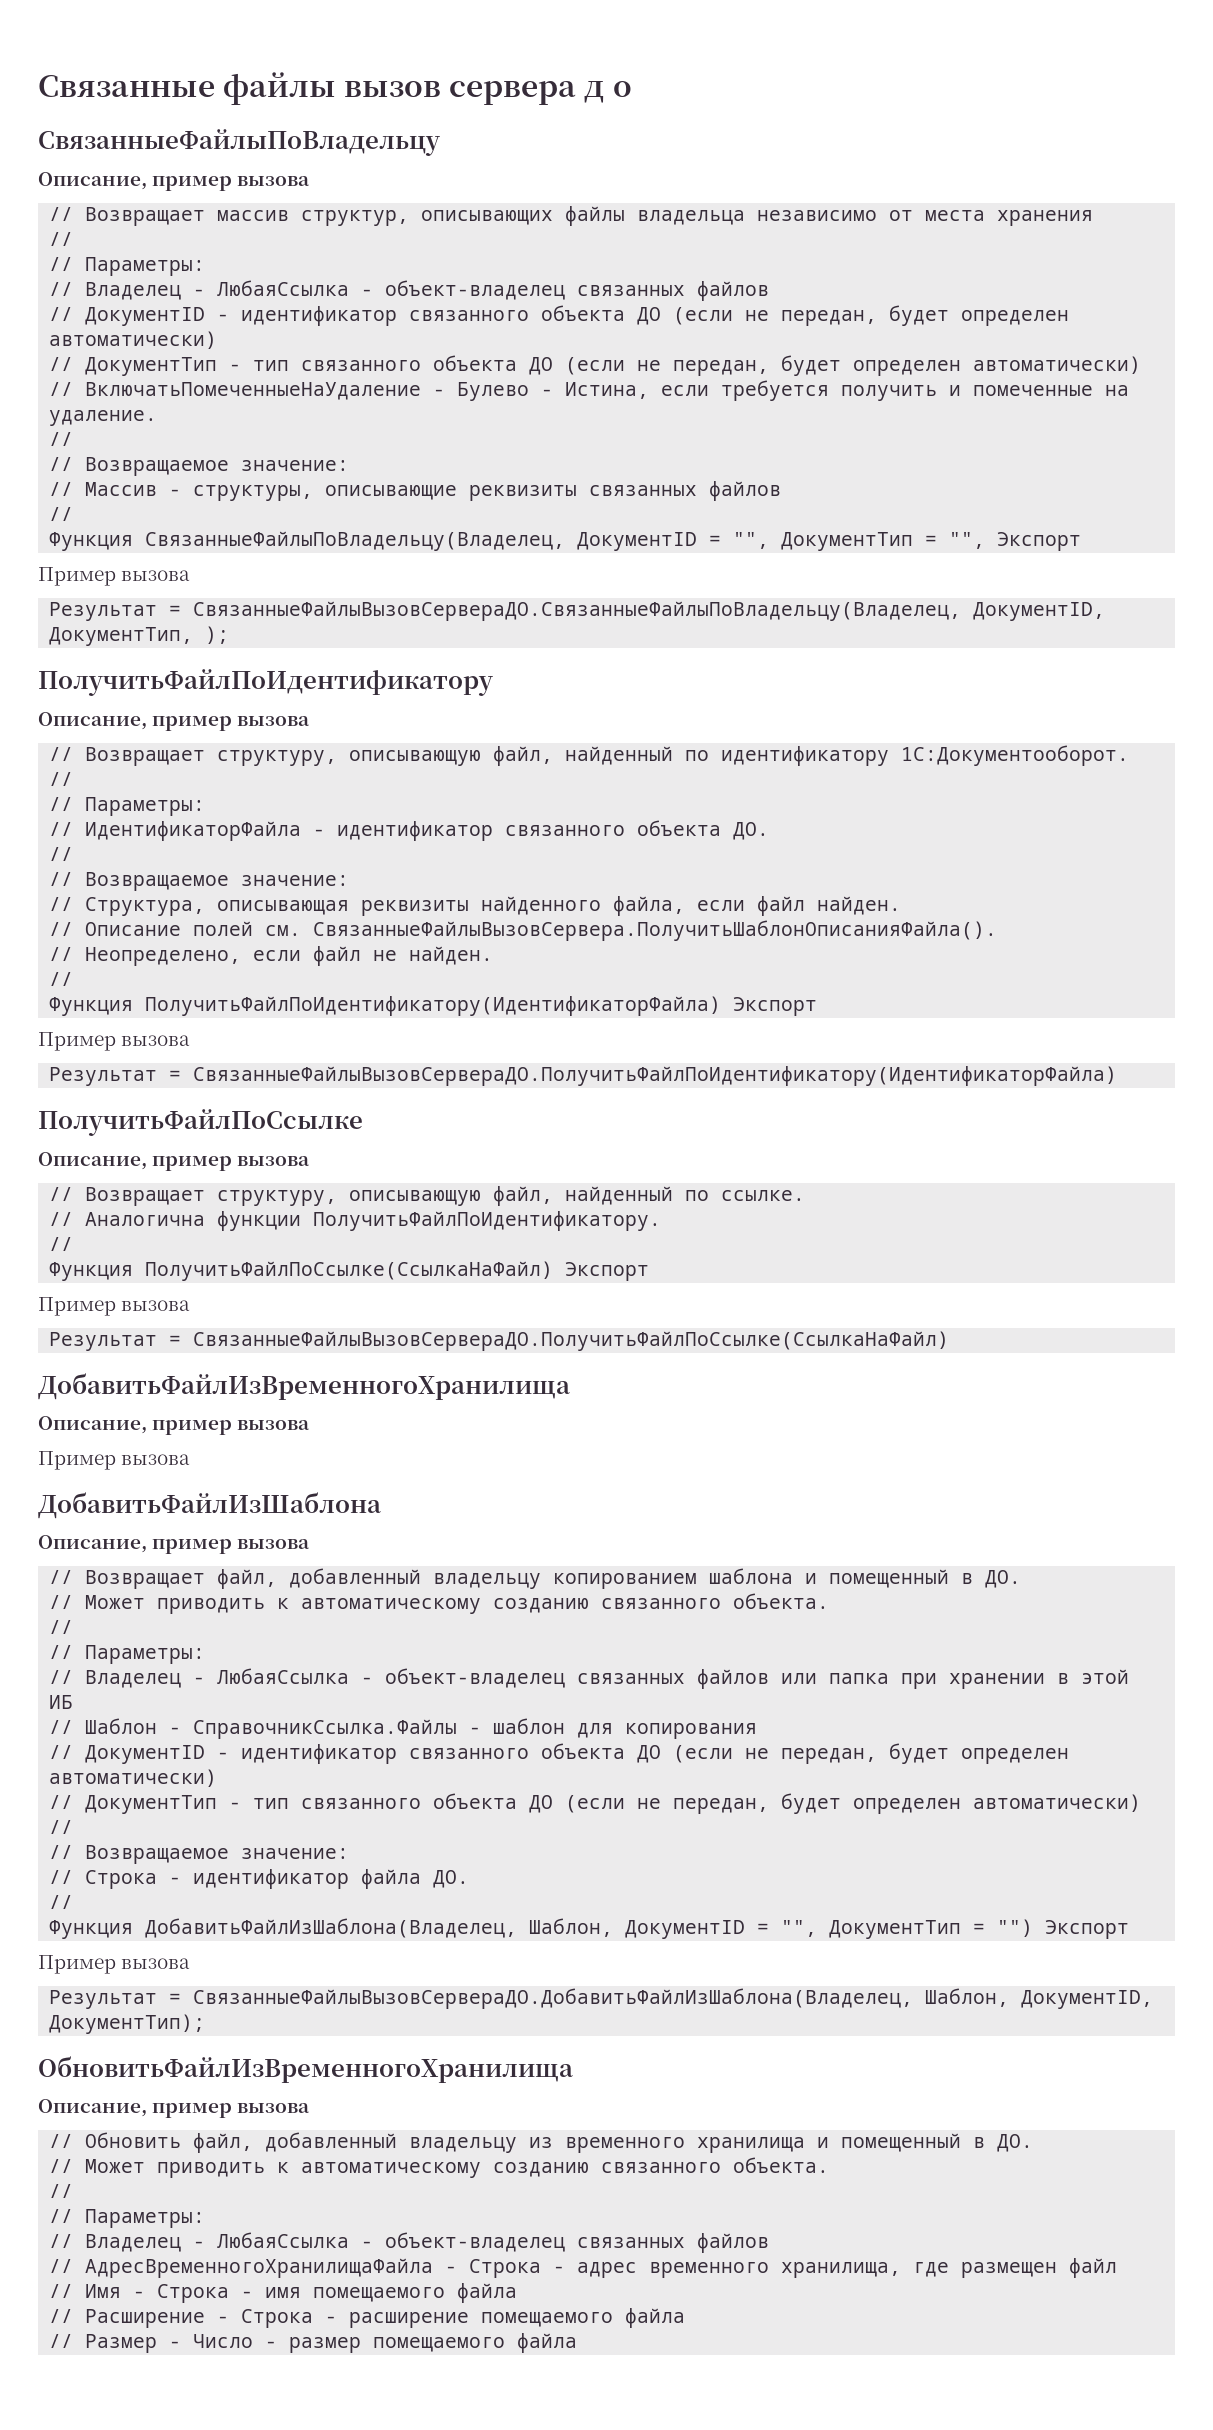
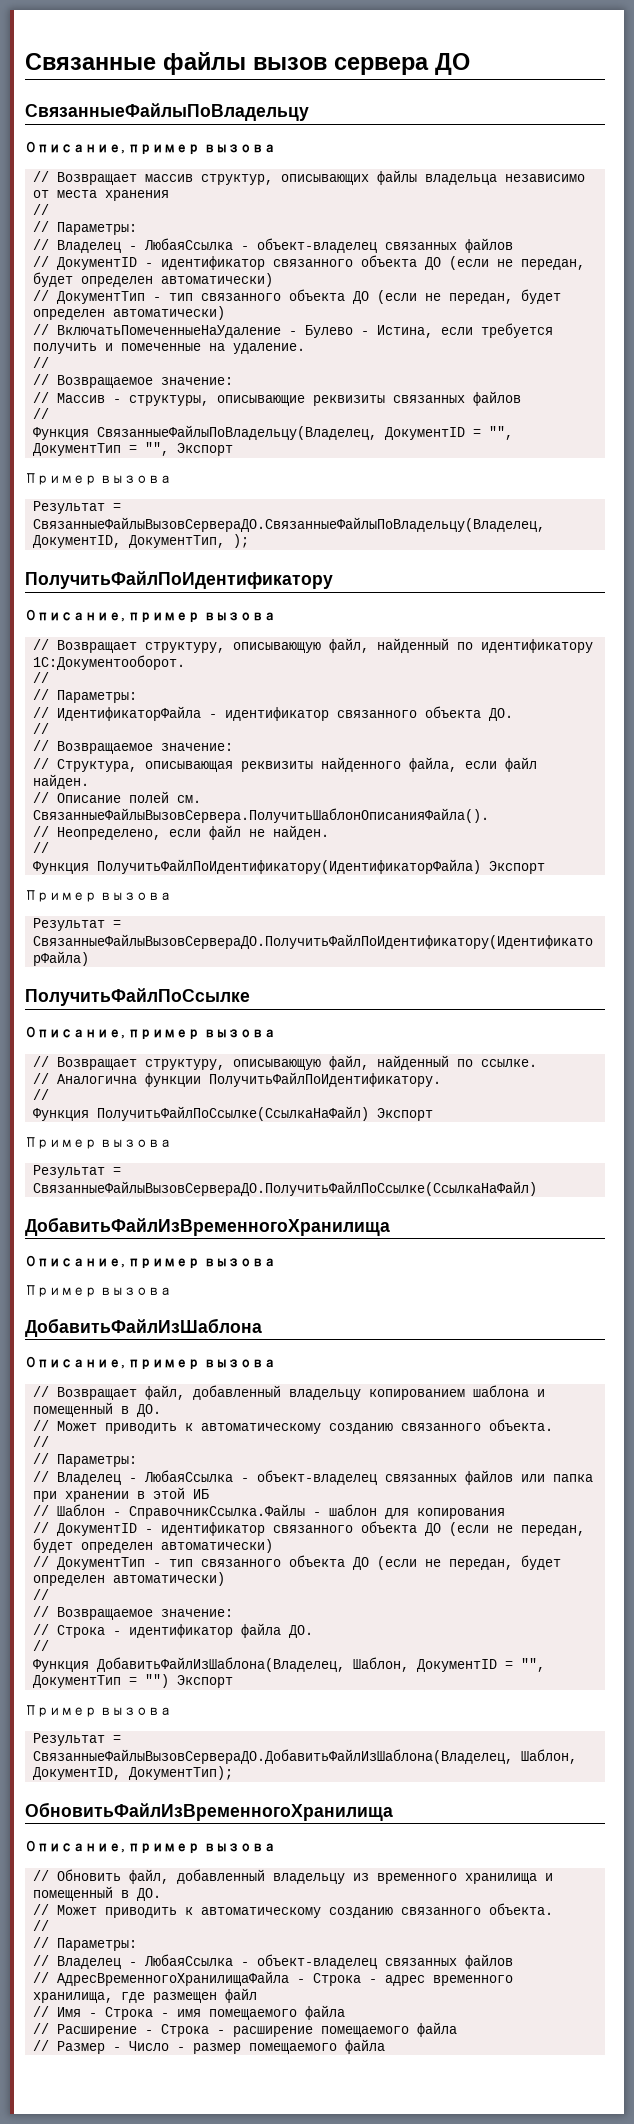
[584,81,632,103] д о -> [435,53,470,75] ДО

